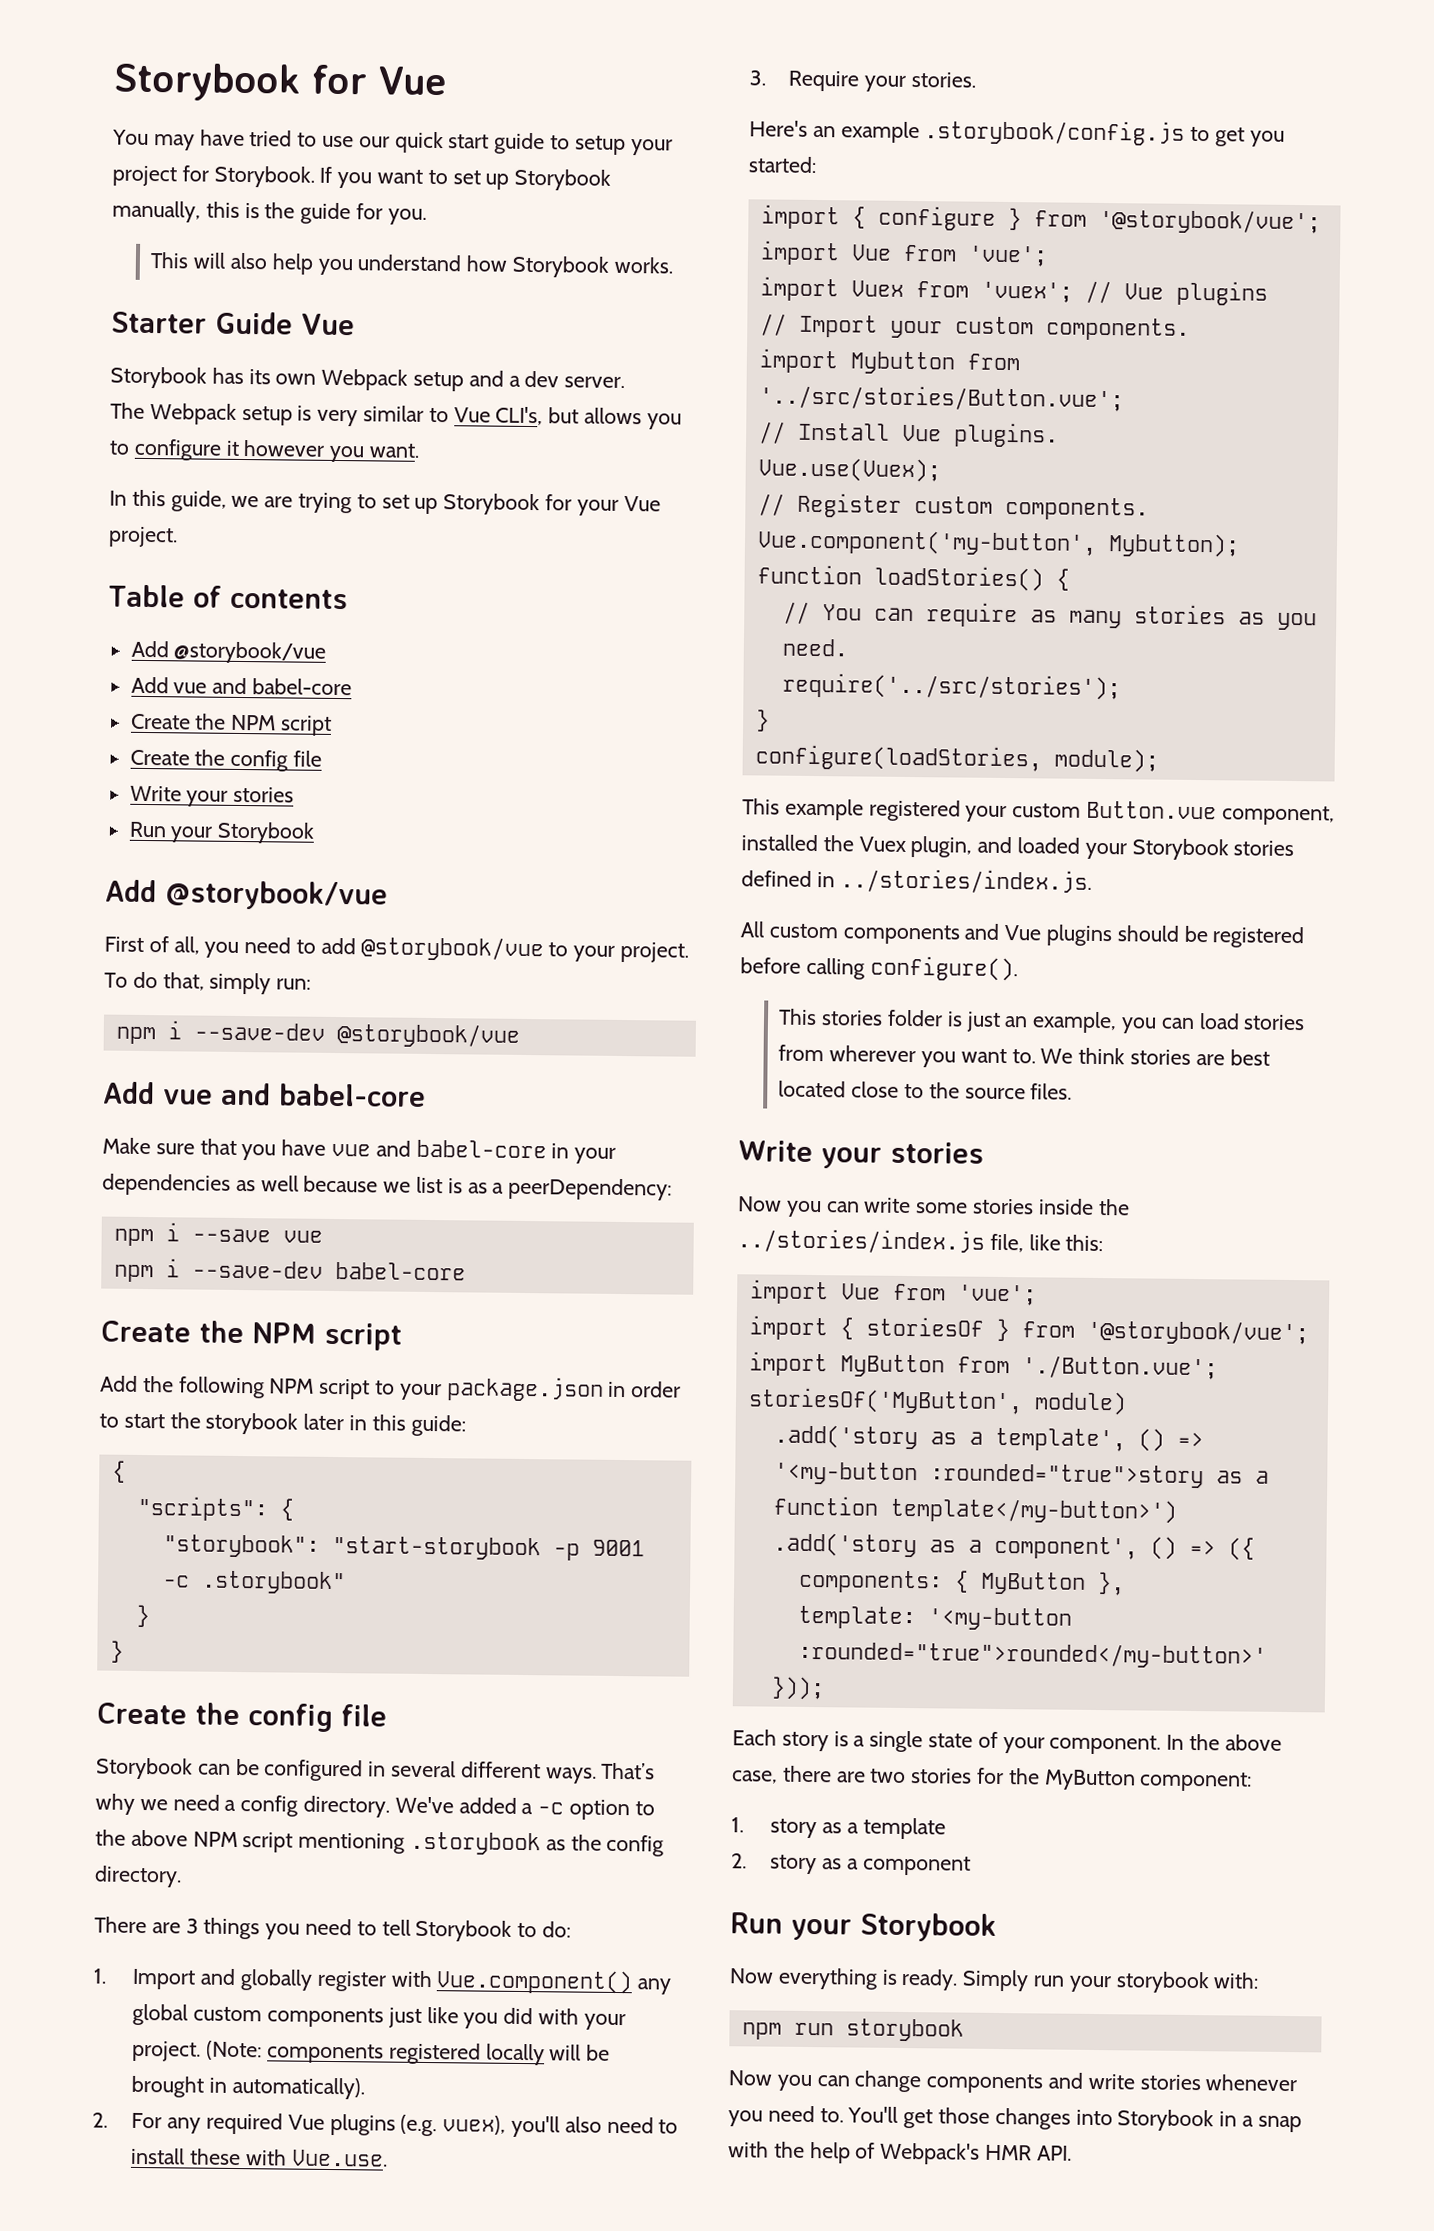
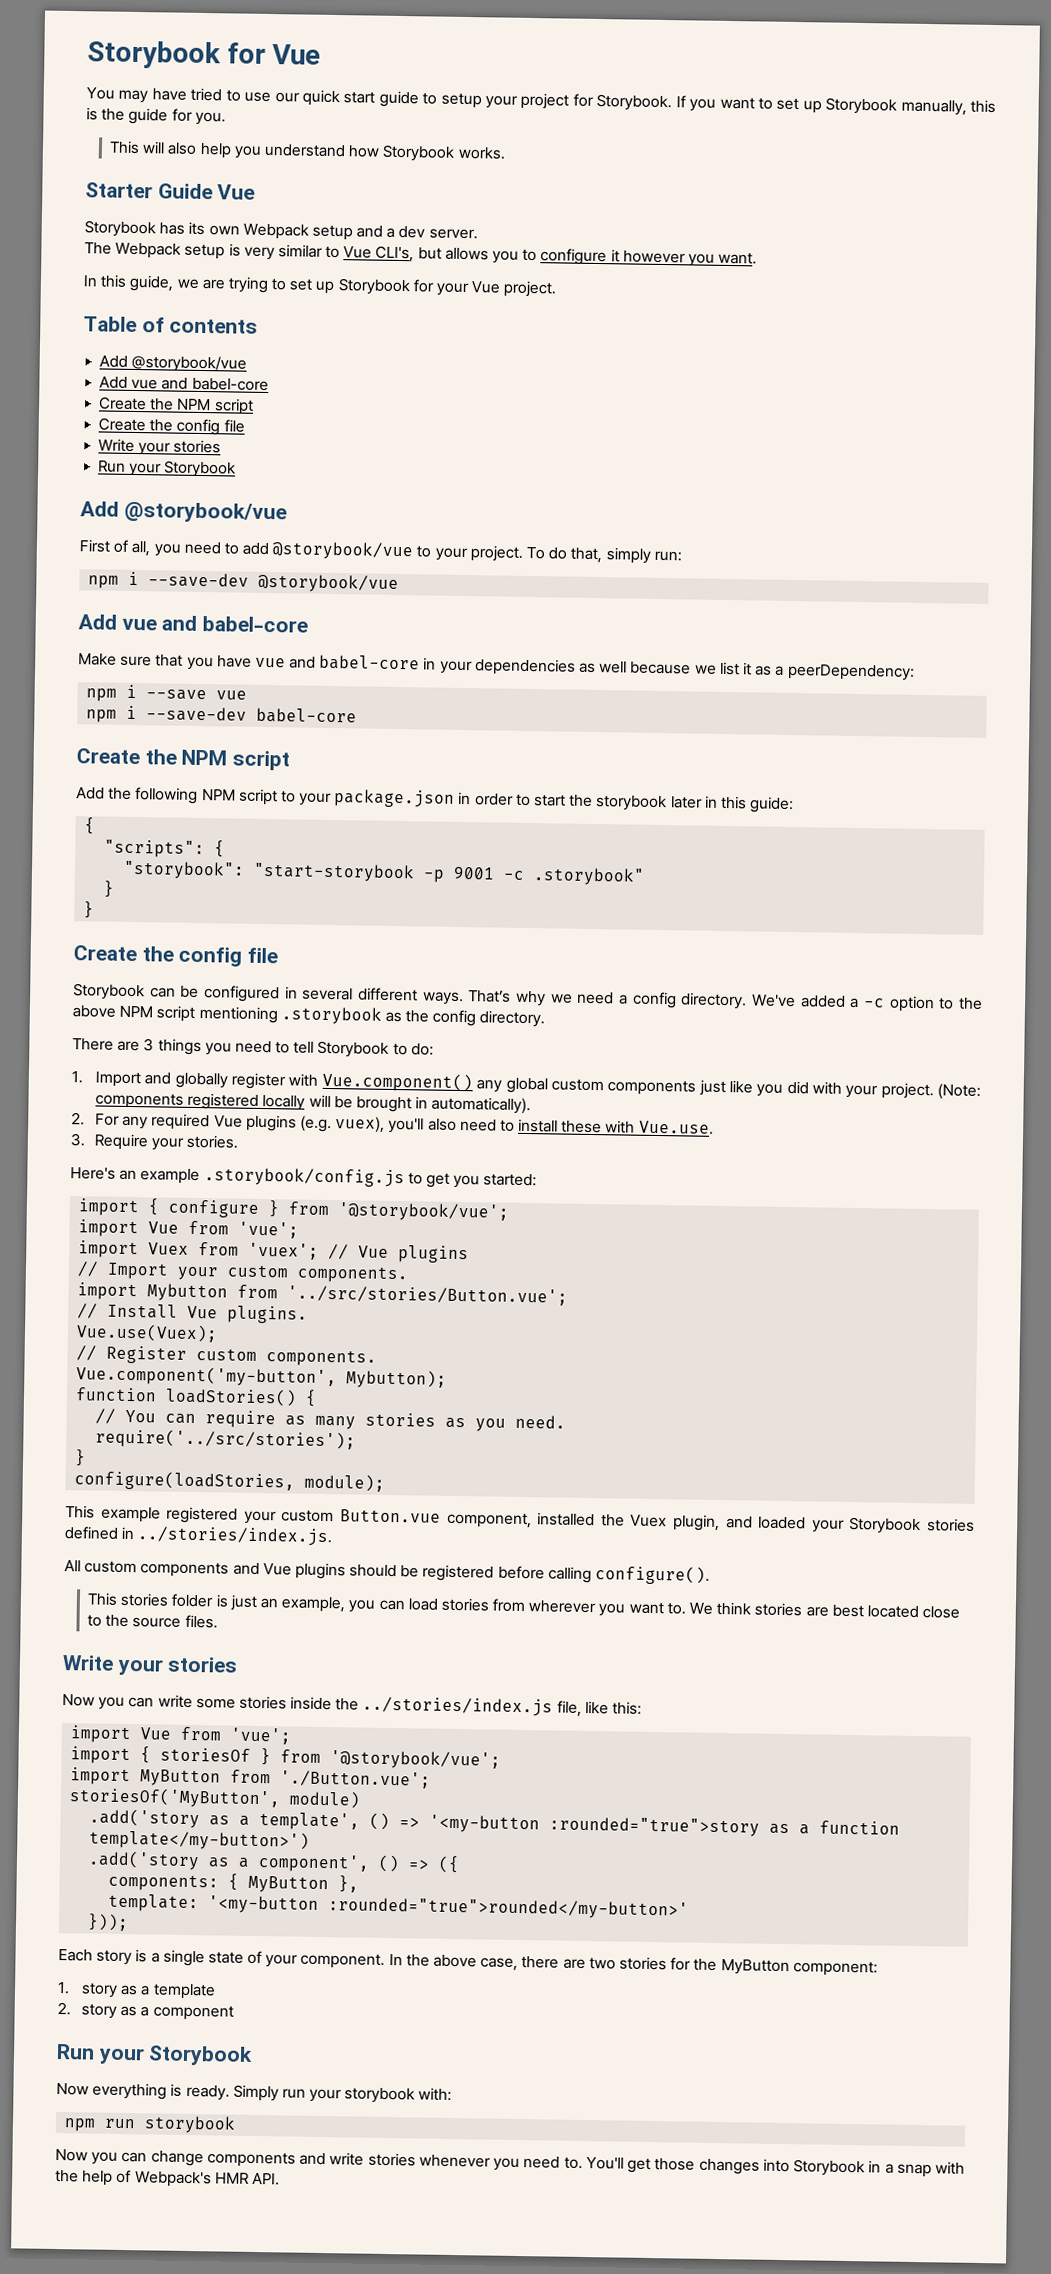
[447,1178,463,1194] is -> [742,662,752,676] it

